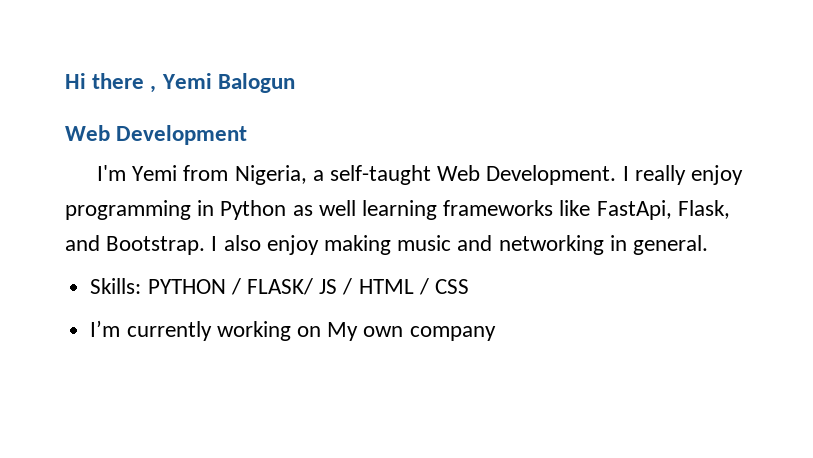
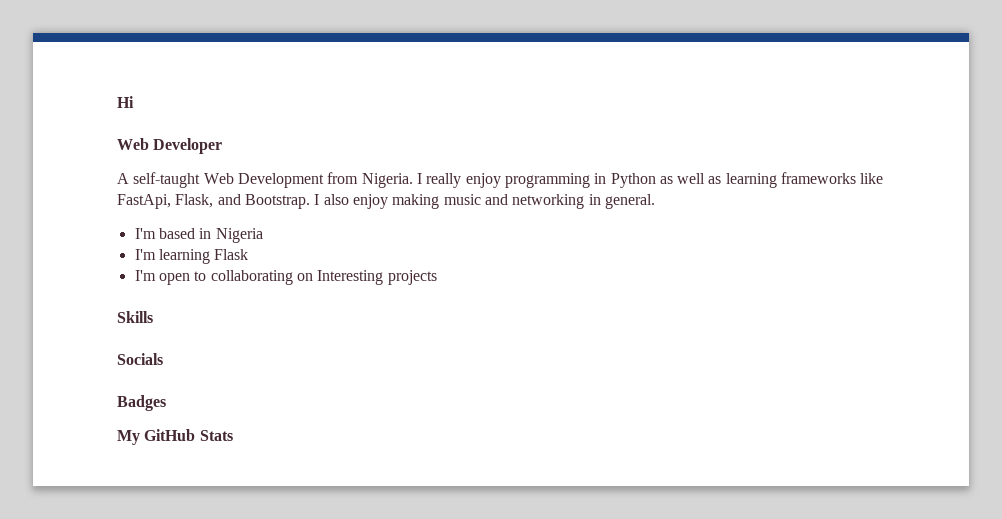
[92,73,295,93] [65,125,248,145] [96,165,617,185] there , Yemi Balogun // Web Development // I'm Yemi from Nigeria, a self-taught Web Development. -> [117,138,223,154] [117,172,413,188] // Web Developer // A self-taught Web Development from Nigeria.
(356, 208) none -> [708,176,722,184] as
[90,278,469,295] [90,320,496,341] Skills: PYTHON / FLASK/ JS / HTML / CSS // I’m currently working on My own company -> [134,228,263,243] [134,249,249,264] [134,270,437,285] [117,311,153,323] [117,353,163,365] [117,395,166,411] [117,429,233,445] I'm based in Nigeria // I'm learning Flask // I'm open to collaborating on Interesting projects // Skills // Socials // Badges // My GitHub Stats

